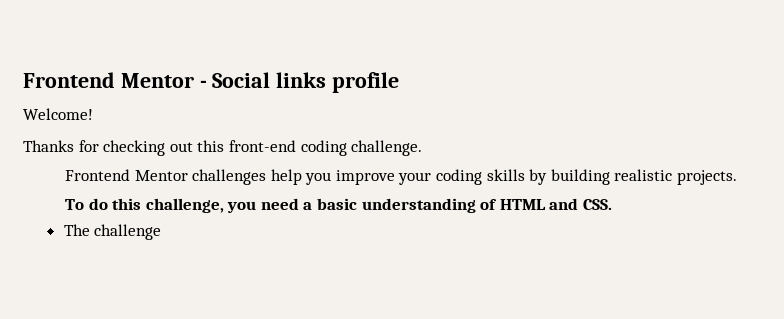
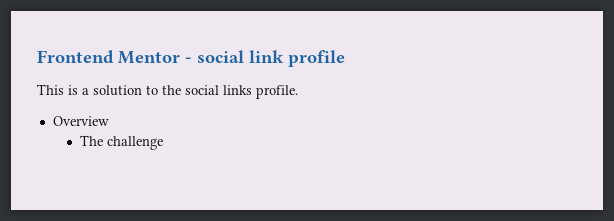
[212,72,327,88] Social links -> [197,50,284,63] social link
[23,108,93,120] [23,140,423,156] [64,169,738,185] [64,198,613,213] Welcome! // Thanks for checking out this front-end coding challenge. // Frontend Mentor challenges help you improve your coding skills by building realistic projects. // To do this challenge, you need a basic understanding of HTML and CSS. -> [37,84,298,99] [52,116,109,126] This is a solution to the social links profile. // Overview

